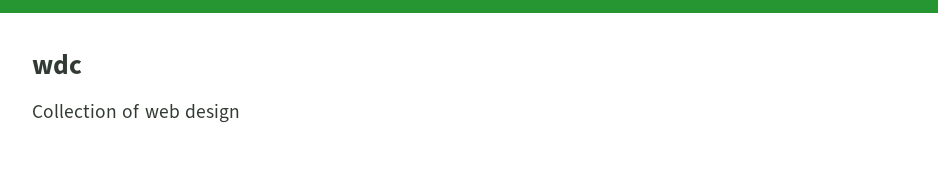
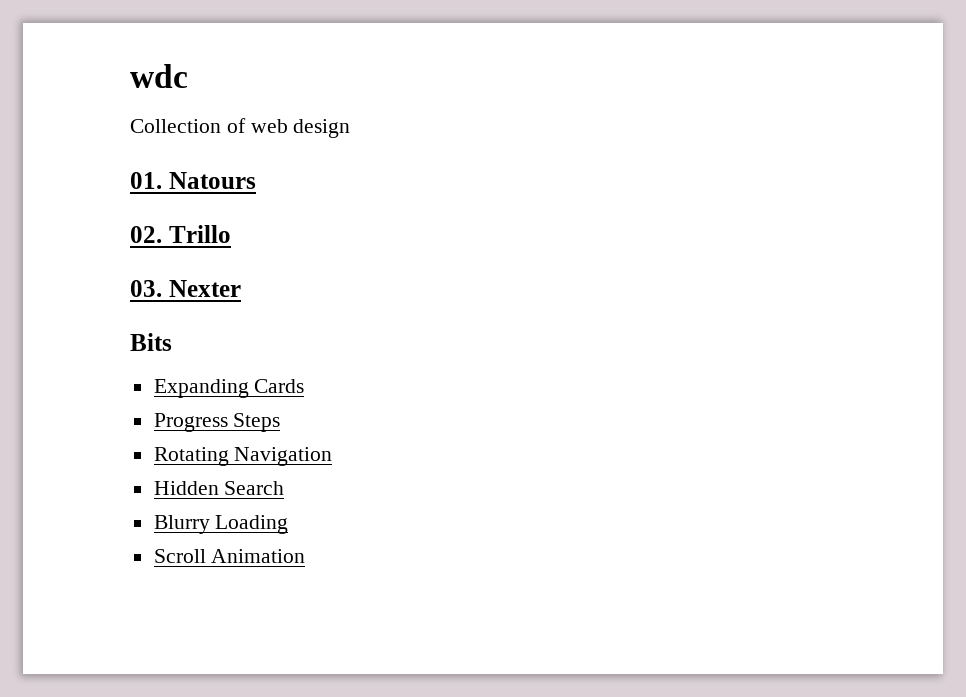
(240, 113) none -> [130,172,256,189] [130,225,231,243] [130,280,241,297] [130,333,172,351] [153,379,305,398] [153,413,281,432] [153,447,333,466] [153,481,285,495] [153,515,289,534] [153,549,306,563] // 01. Natours // 02. Trillo // 03. Nexter // Bits // Expanding Cards // Progress Steps // Rotating Navigation // Hidden Search // Blurry Loading // Scroll Animation

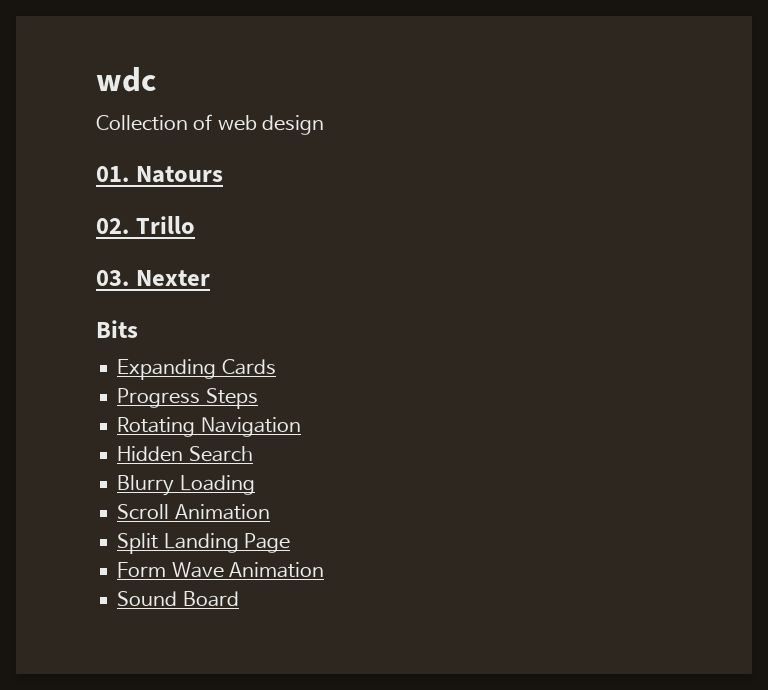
(306, 556) none -> [117,533,290,554] [117,562,324,578] [117,591,239,607] // Split Landing Page // Form Wave Animation // Sound Board

